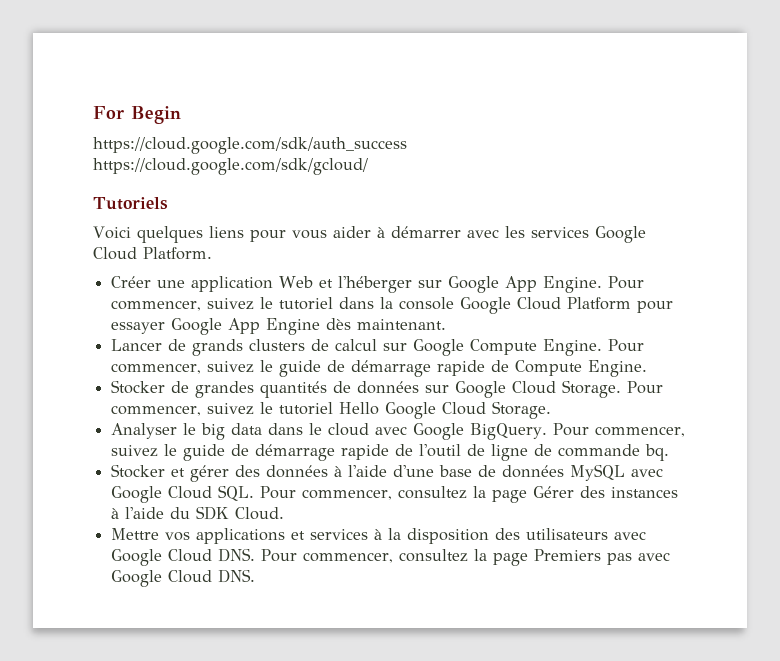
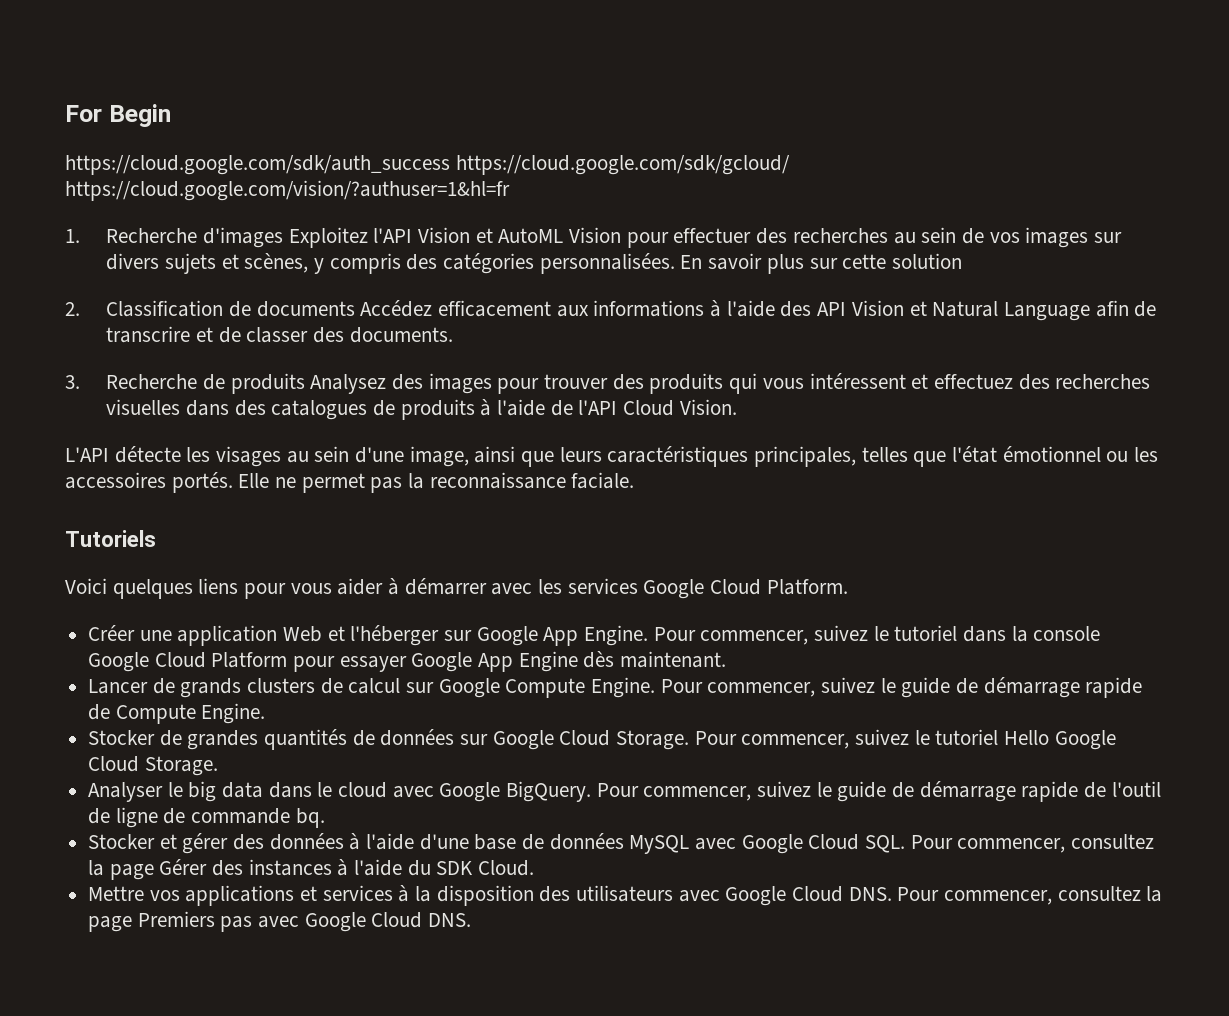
(368, 166) none -> [65,180,510,201] [65,227,1122,248] [106,253,962,274] [65,300,1157,321] [106,326,453,343] [65,373,1151,394] [106,399,737,420] [65,446,1159,467] [65,472,635,493] https://cloud.google.com/vision/?authuser=1&hl=fr // 1. Recherche d'images Exploitez l'API Vision et AutoML Vision pour effectuer des recherches au sein de vos images sur divers sujets et scènes, y compris des catégories personnalisées. En savoir plus sur cette solution // 2. Classification de documents Accédez efficacement aux informations à l'aide des API Vision et Natural Language afin de transcrire et de classer des documents. // 3. Recherche de produits Analysez des images pour trouver des produits qui vous intéressent et effectuez des recherches visuelles dans des catalogues de produits à l'aide de l'API Cloud Vision. // L'API détecte les visages au sein d'une image, ainsi que leurs caractéristiques principales, telles que l'état émotionnel ou les accessoires portés. Elle ne permet pas la reconnaissance faciale.

